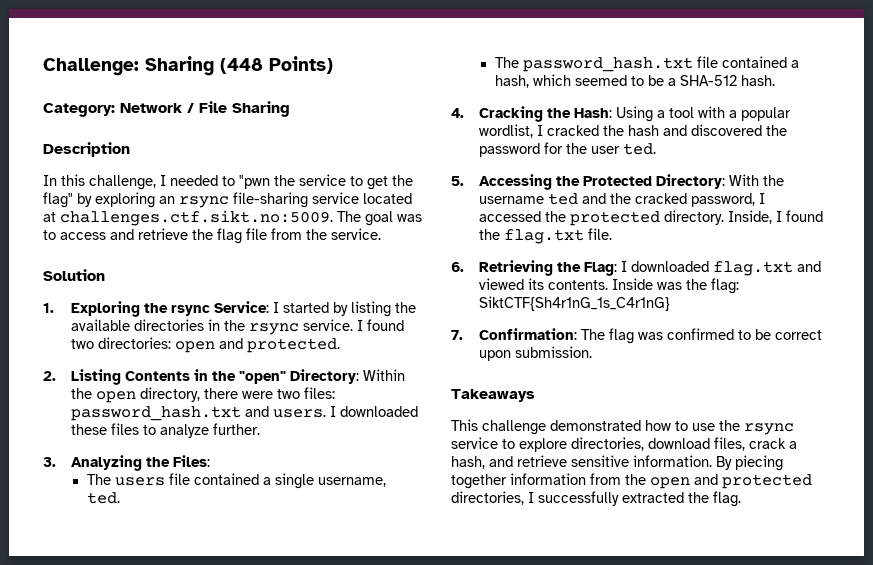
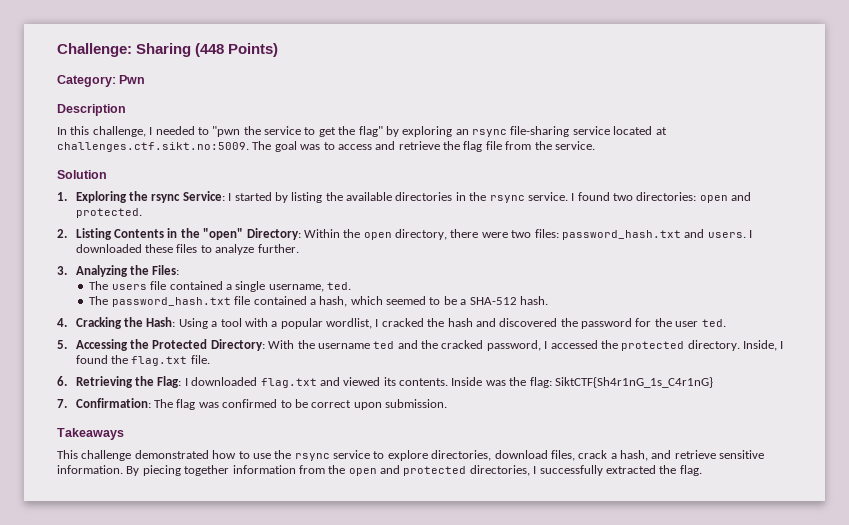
[120,101,290,117] Network / File Sharing -> [119,75,146,84] Pwn

